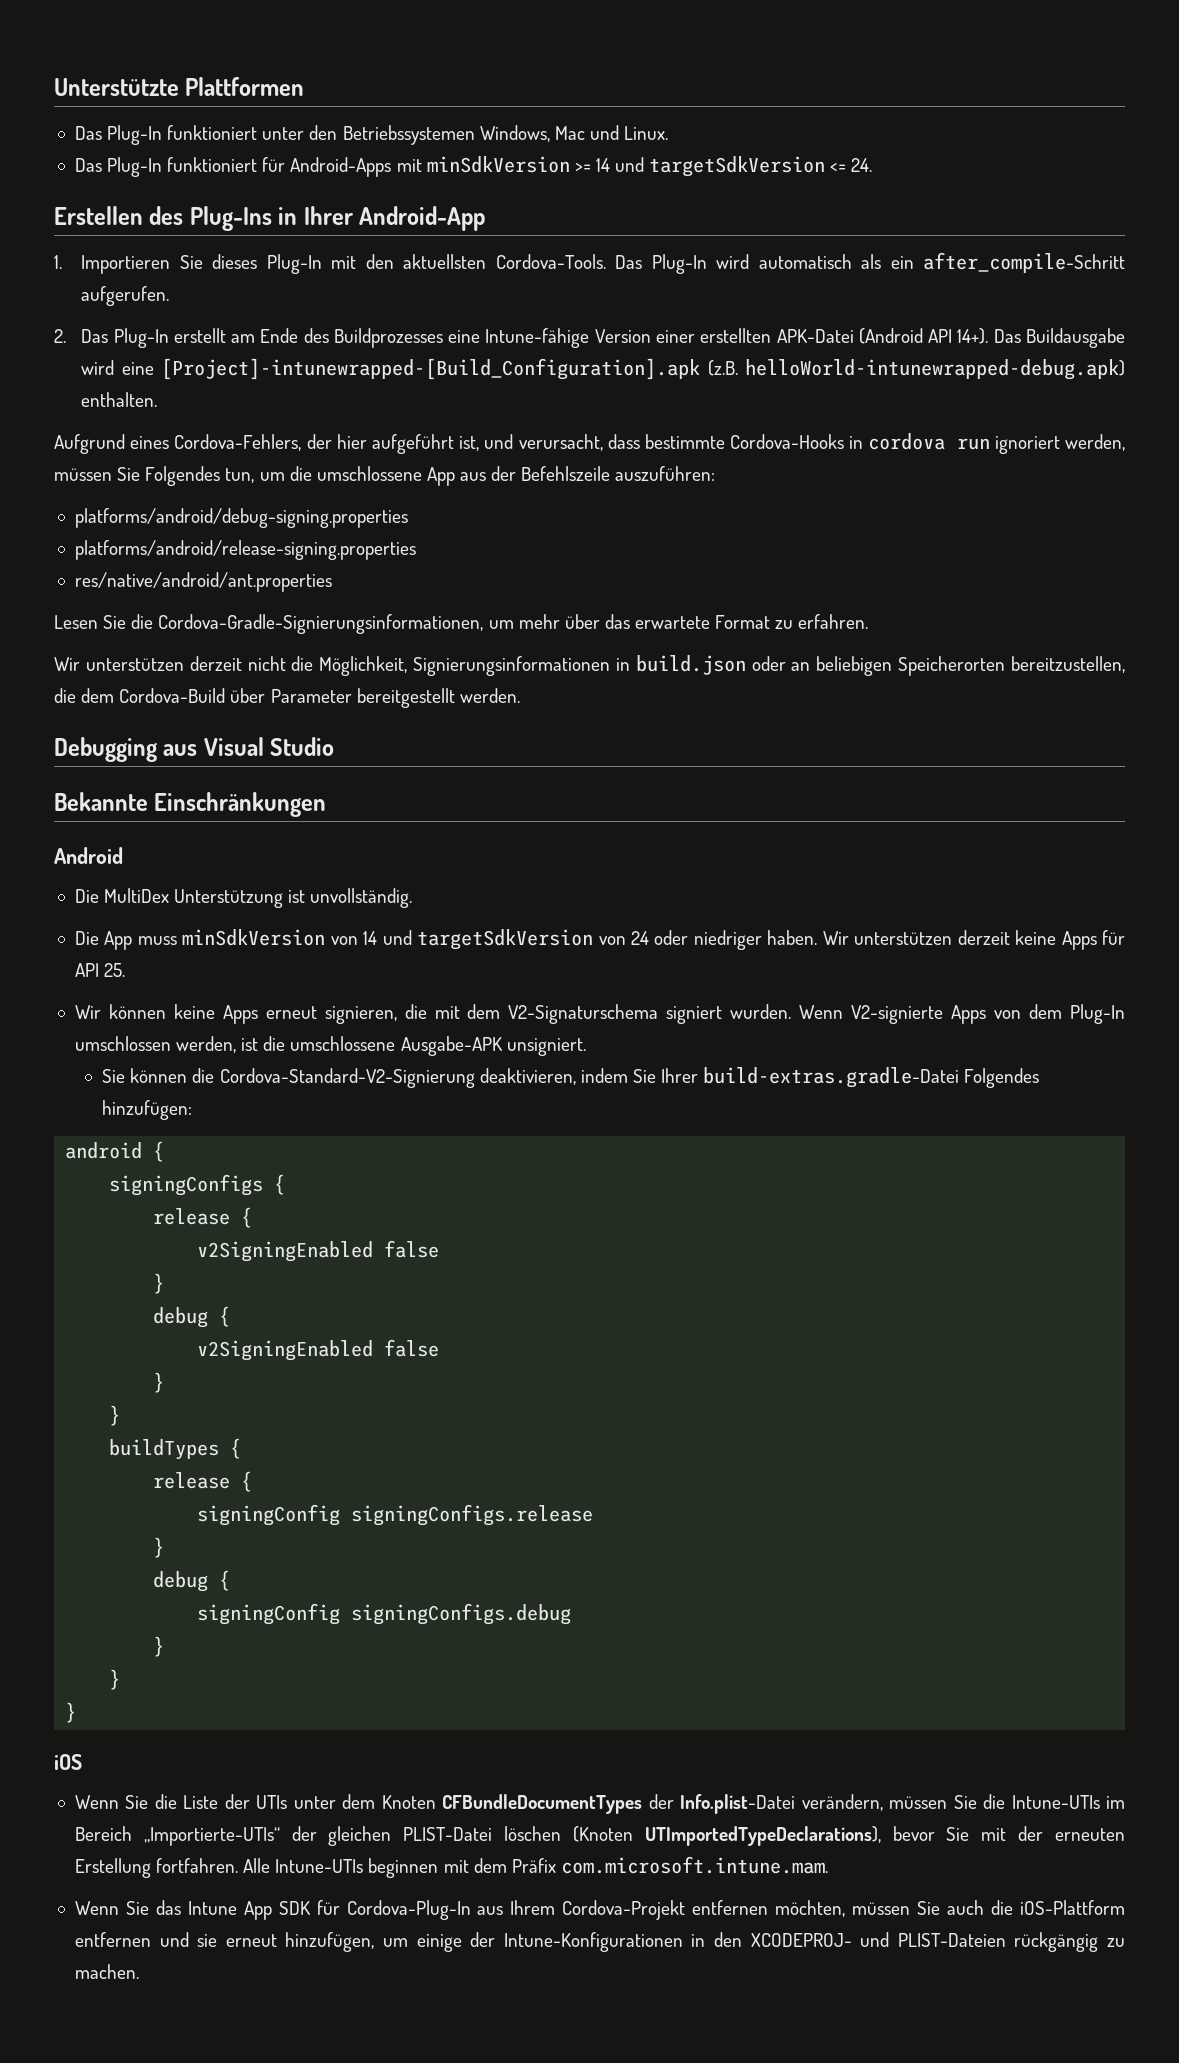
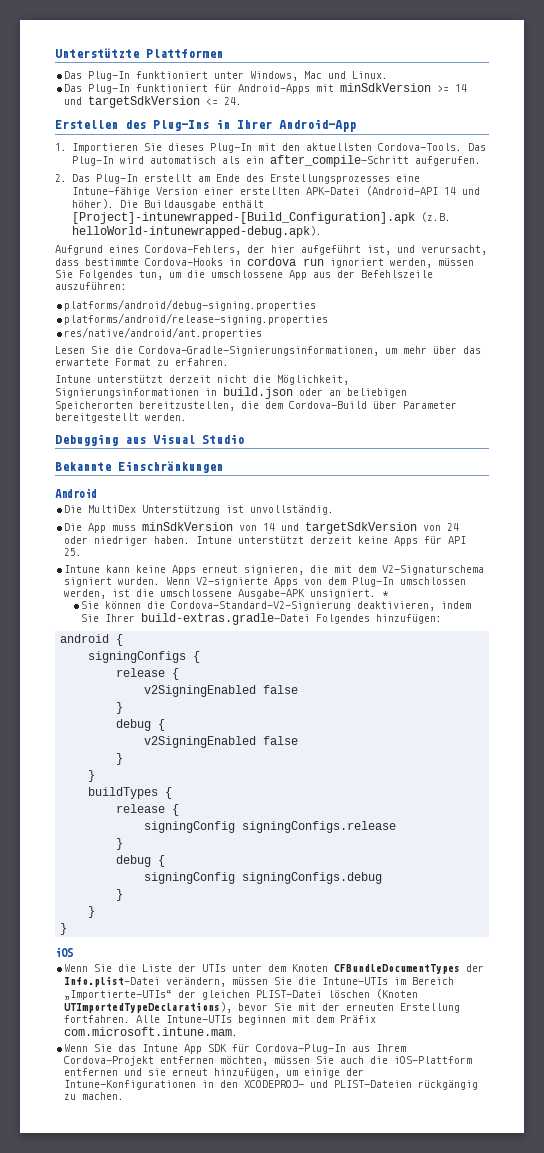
[309,125,475,145] den Betriebssystemen -> (245, 75) none
[333,328,443,348] Buildprozesses -> [269,174,390,184] Erstellungsprozesses
[858,328,1126,348] [81,358,1125,380] [81,392,158,407] (Android API 14+). Das Buildausgabe wird eine [Project]-intunewrapped-[Build_Configuration].apk (z.B. helloWorld-intunewrapped-debug.apk) enthalten. -> [365,186,480,196] [71,199,264,210] [71,212,451,224] [71,226,322,238] (Android-API 14 und höher). Die Buildausgabe enthält [Project]-intunewrapped-[Build_Configuration].apk (z.B. helloWorld-intunewrapped-debug.apk).
[54,657,184,671] Wir unterstützen -> [55,375,163,383] Intune unterstützt
[822,931,953,945] Wir unterstützen -> [196,536,305,544] Intune unterstützt
[74,1004,166,1019] Wir können -> [64,565,131,573] Intune kann
(586, 1047) none -> [382,591,390,597] *

